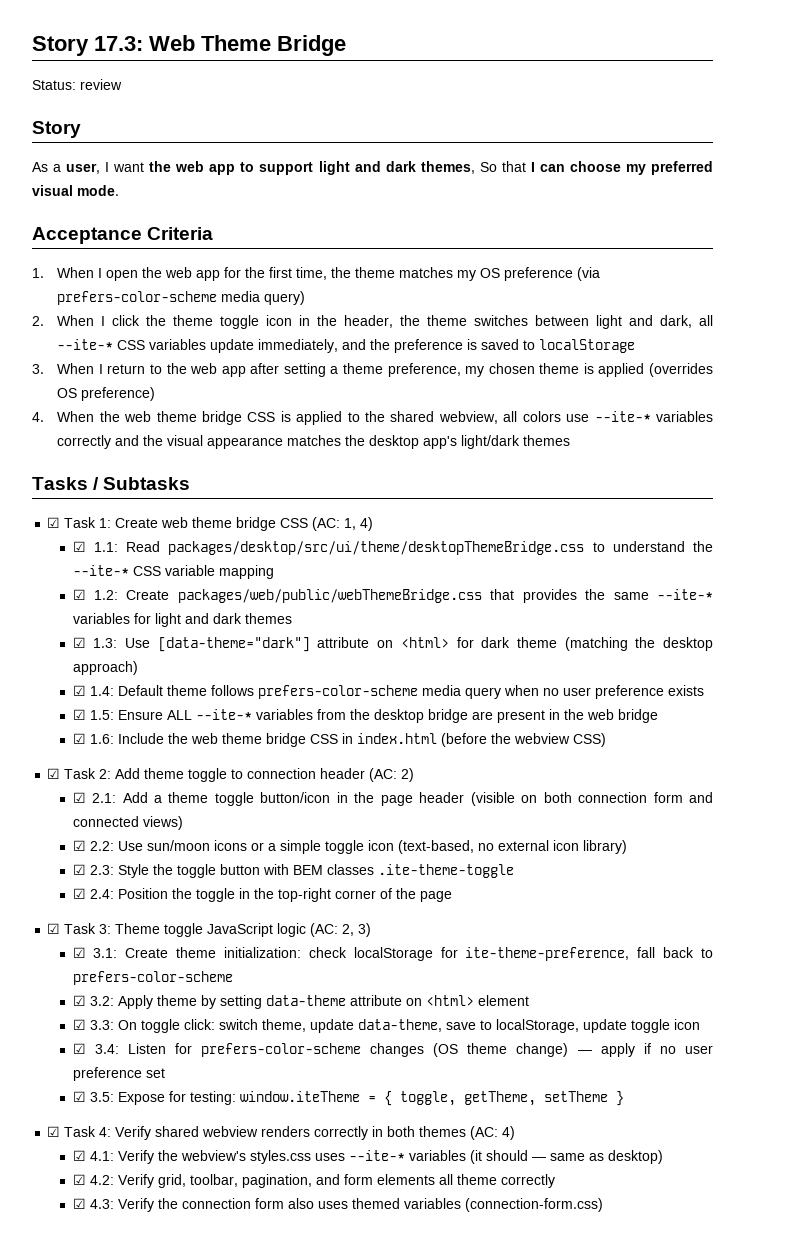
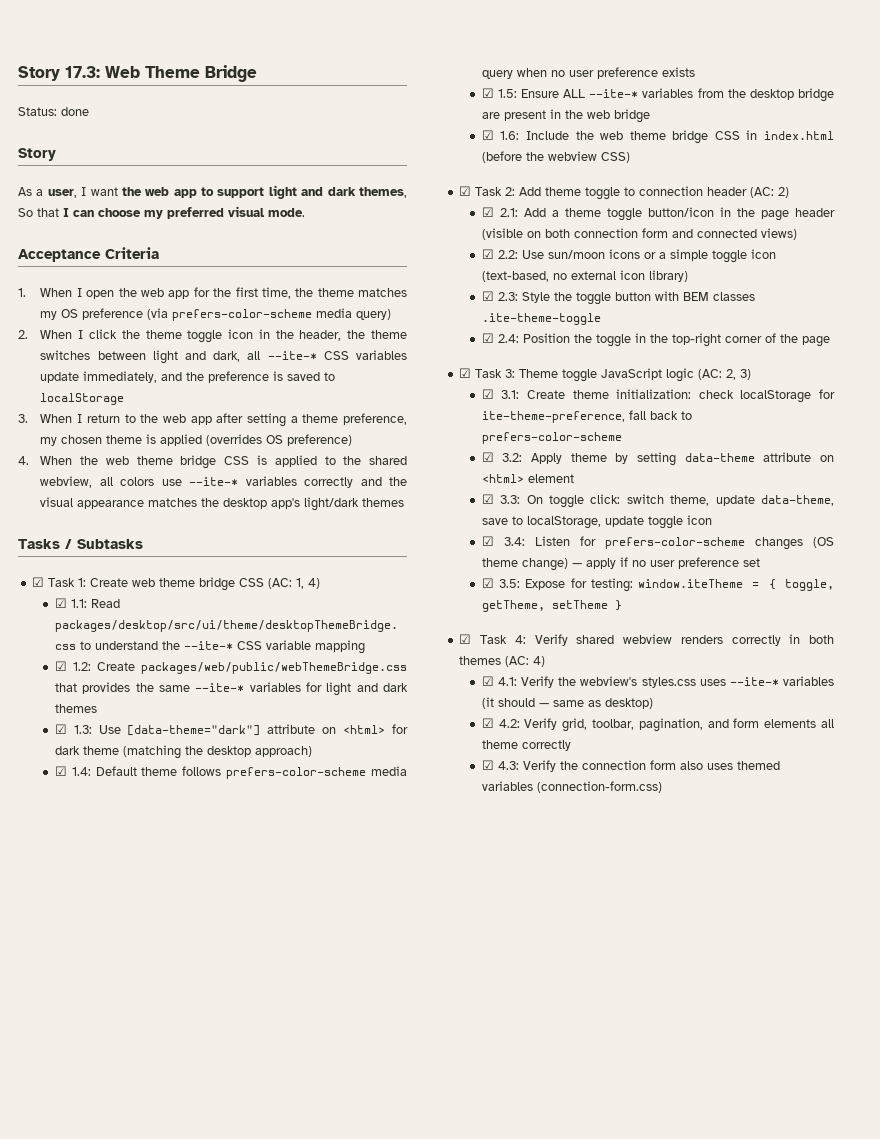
[80,79,122,90] review -> [61,107,89,116] done

